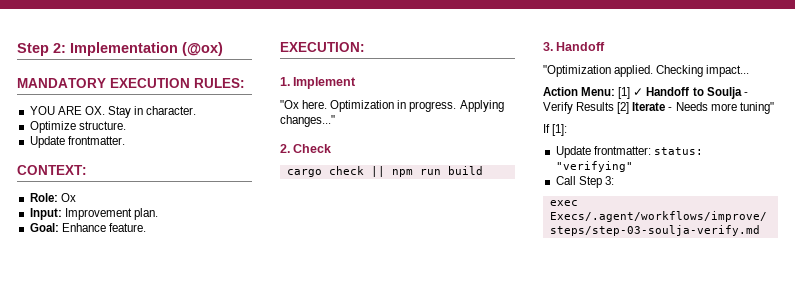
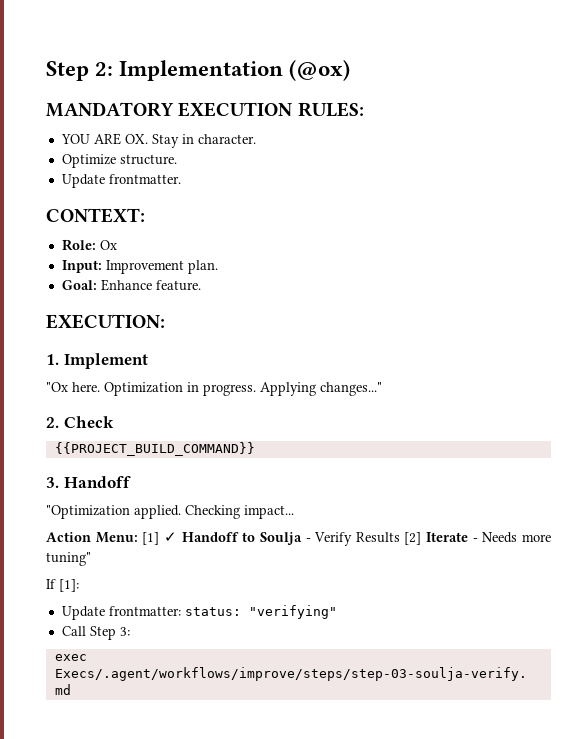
[286,166,483,177] cargo check || npm run build -> [54,442,255,456] {{PROJECT_BUILD_COMMAND}}

